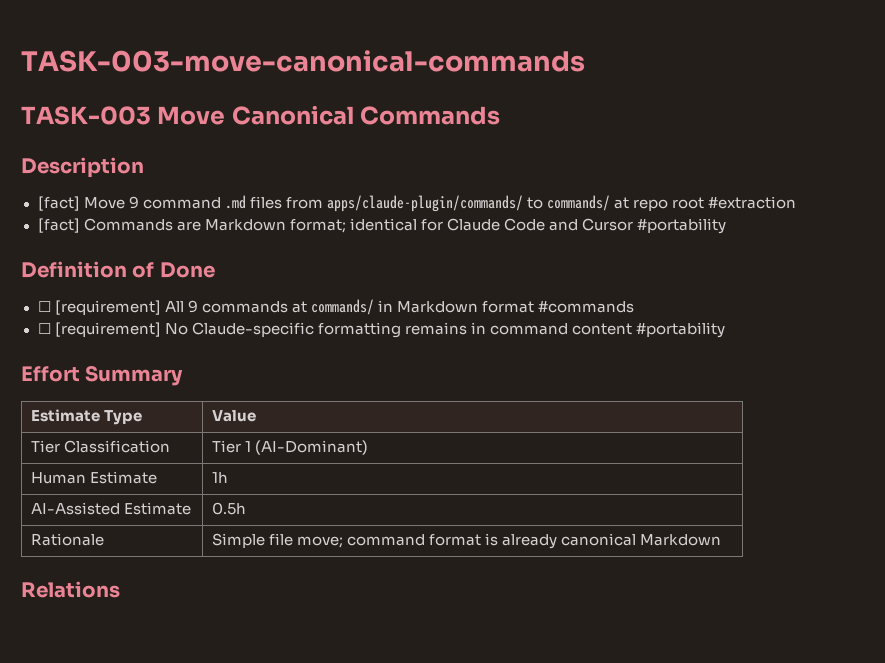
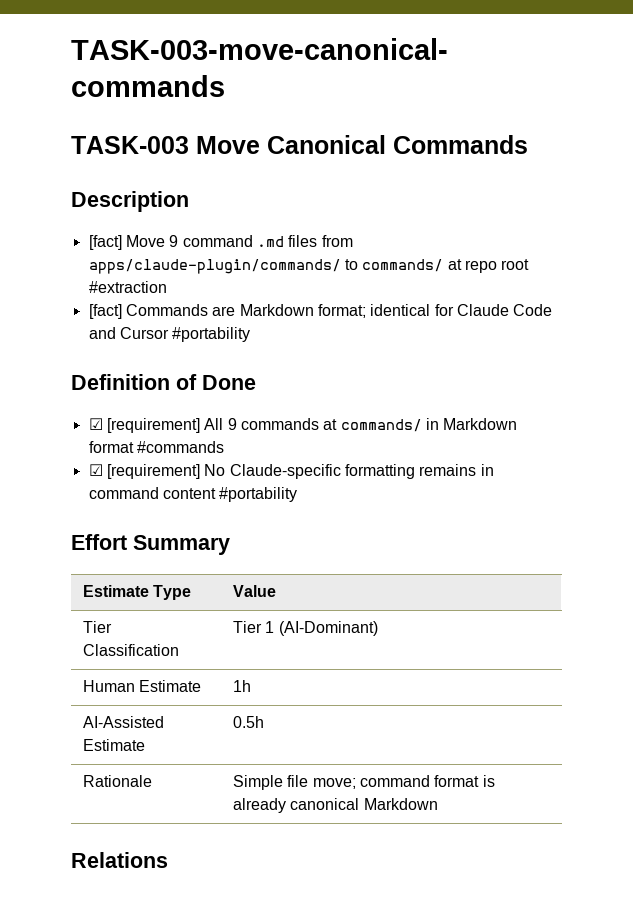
[37,301,51,312] ☐ -> [88,418,103,430] ☑
[37,323,51,334] ☐ -> [88,464,103,476] ☑

